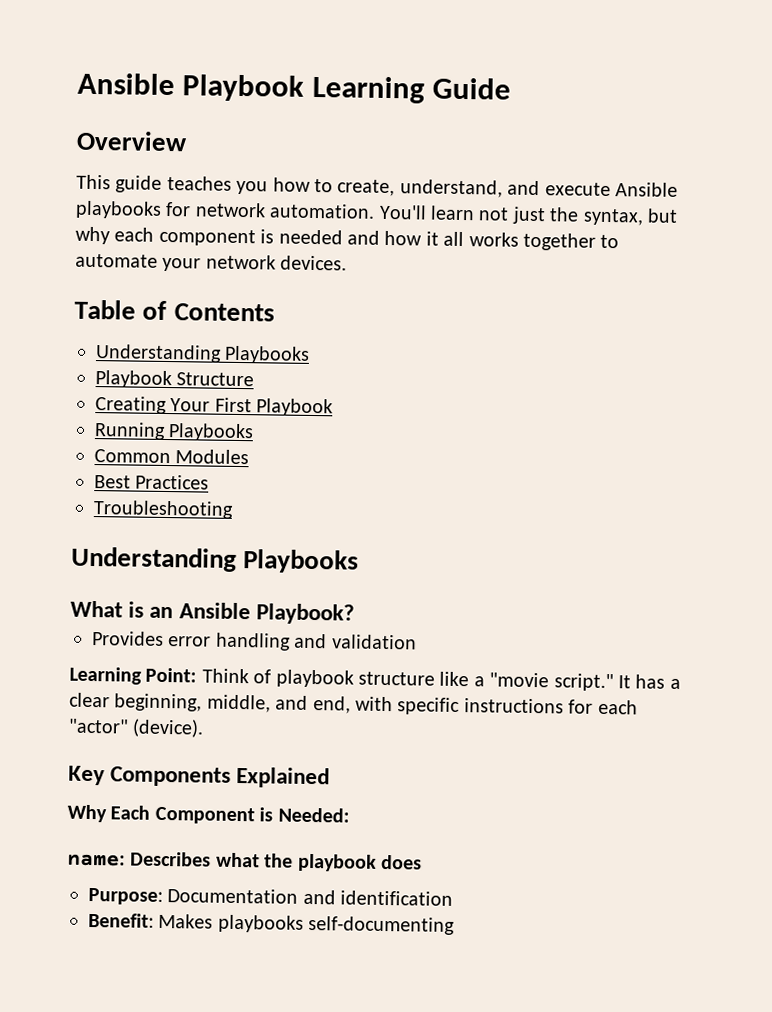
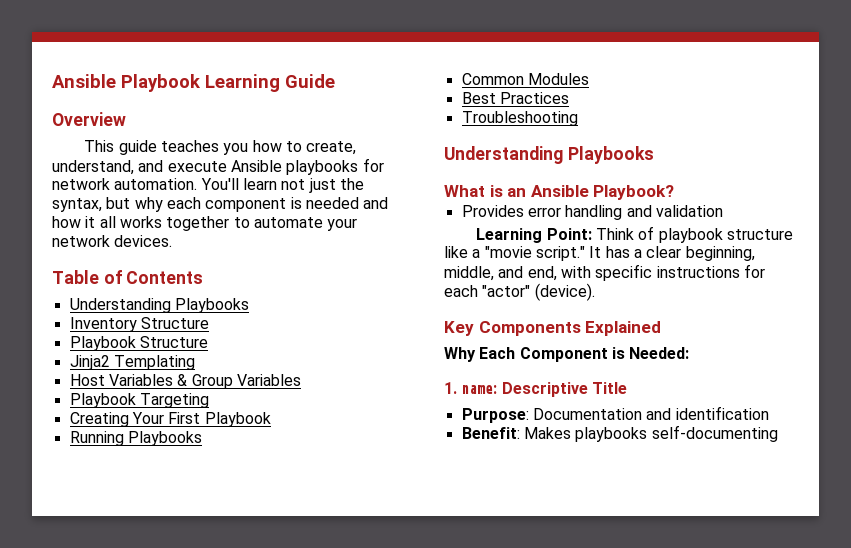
(311, 354) none -> [69,317,209,332] // Inventory Structure
(255, 379) none -> [69,355,195,370] [69,374,301,389] [69,393,209,408] // Jinja2 Templating // Host Variables & Group Variables // Playbook Targeting
[67,851,422,872] name: Describes what the playbook does -> [444,382,627,397] 1. name: Descriptive Title

